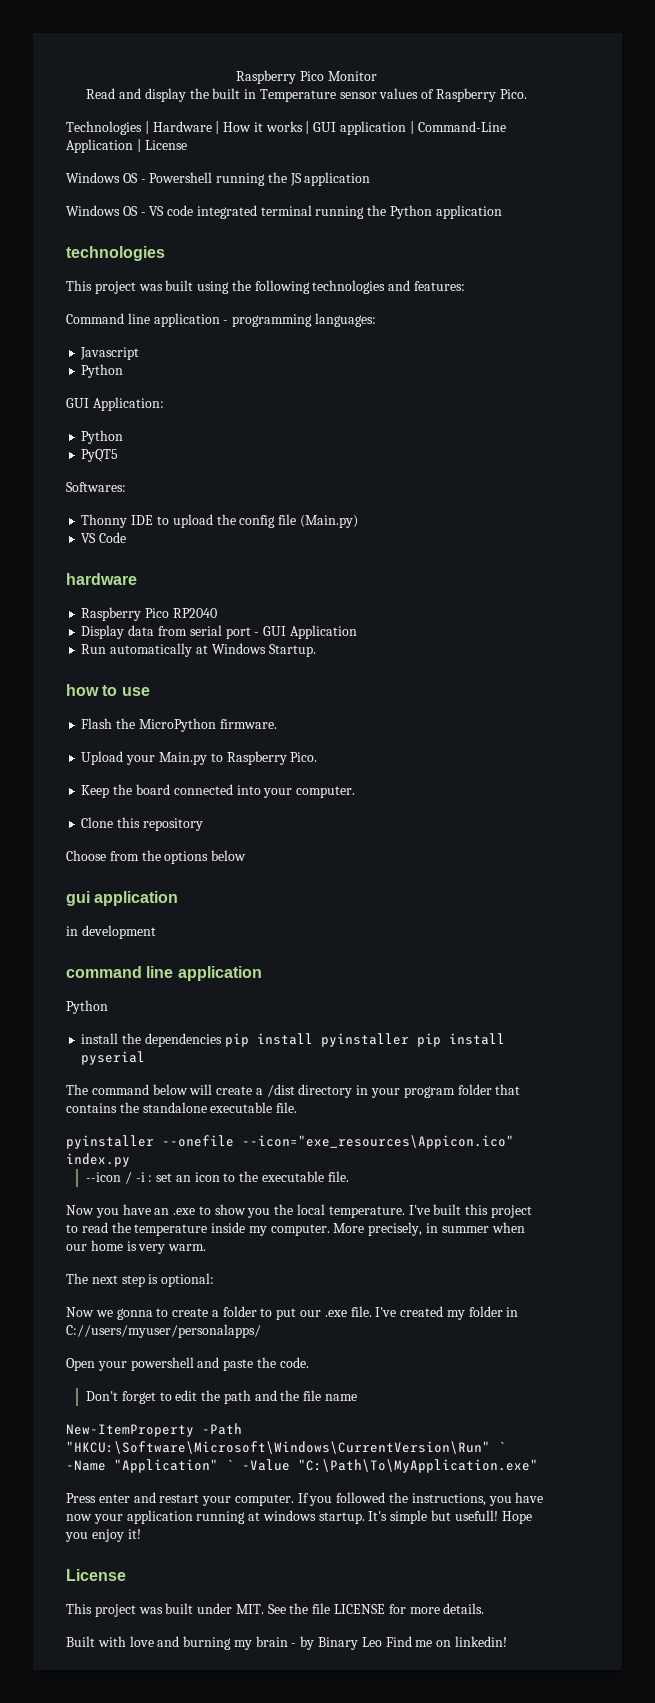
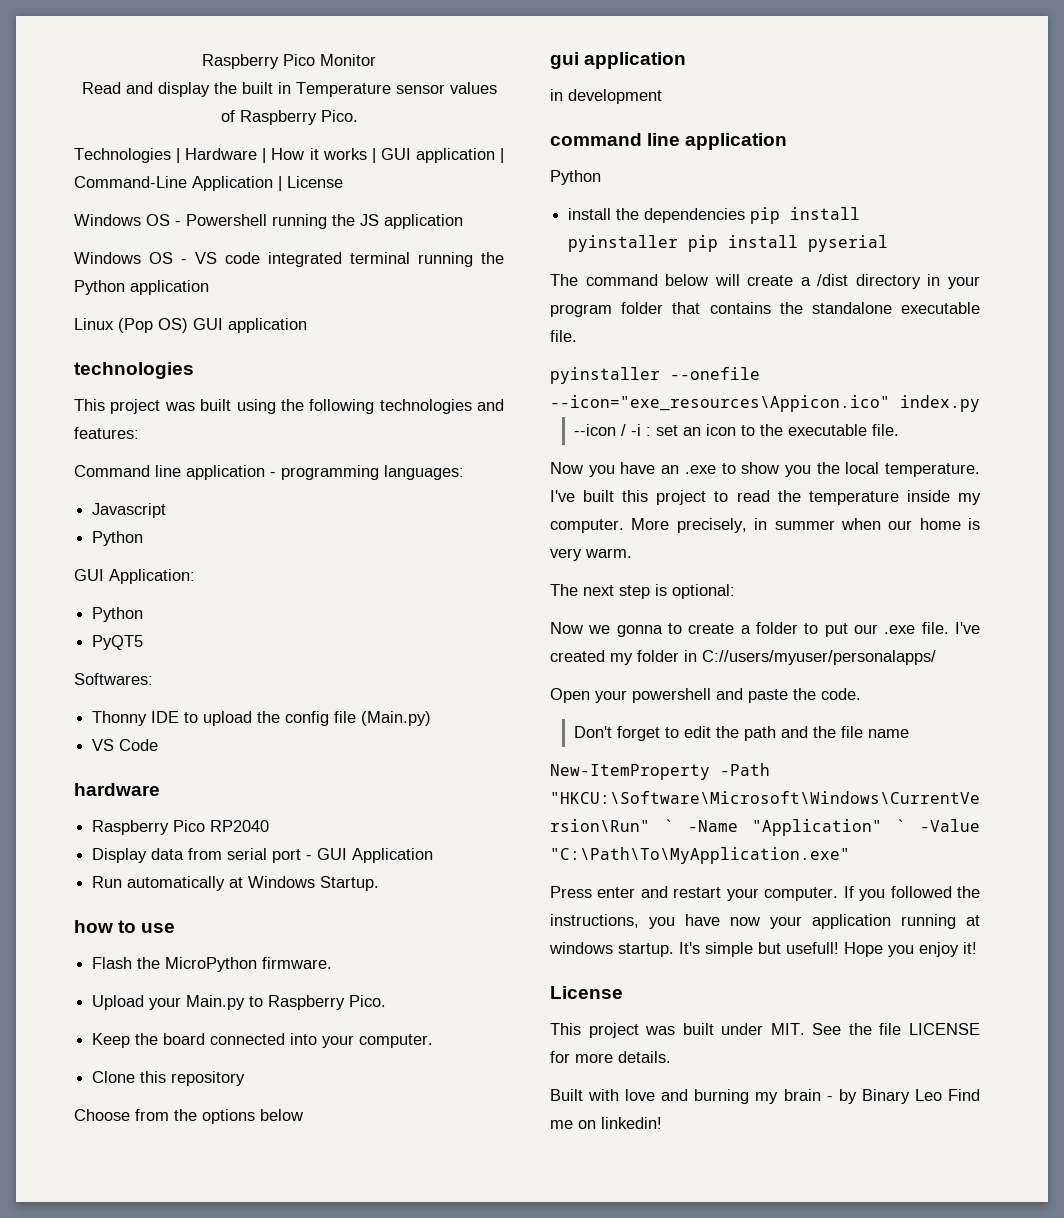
(502, 212) none -> [74,318,307,333] // Linux (Pop OS) GUI application

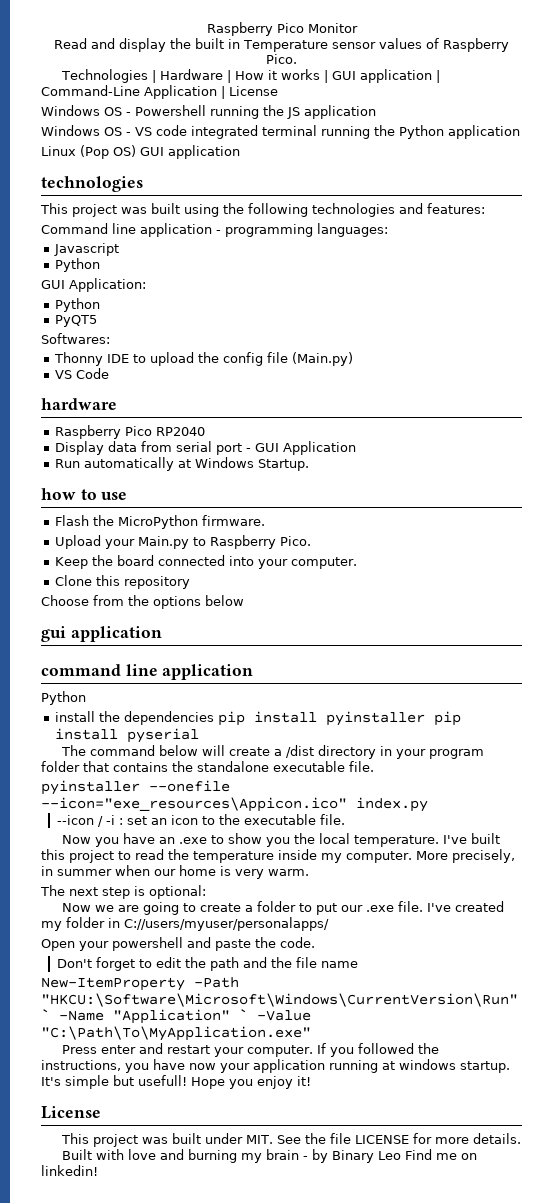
[550,89,662,104] // in development -> (162, 634) none
[616,625,663,637] gonna -> [118,902,180,915] are going

